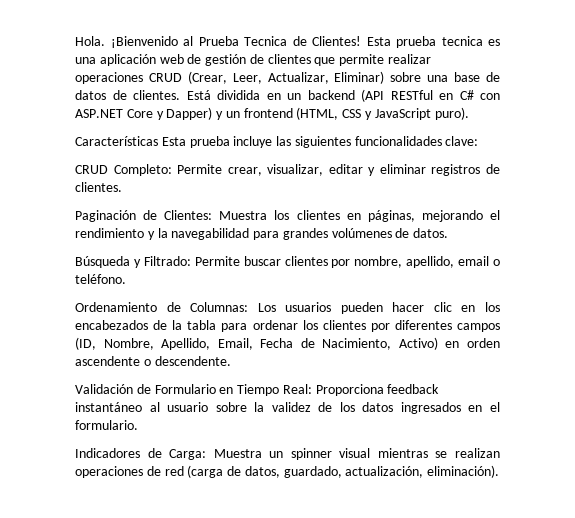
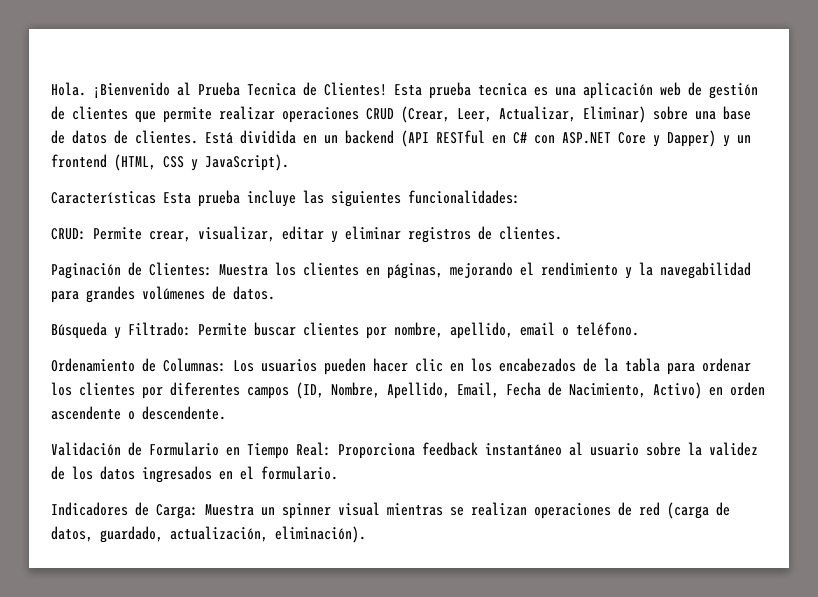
[374,107,469,120] JavaScript puro). -> [205,154,289,171] JavaScript).
[354,136,479,146] [75,164,172,176] funcionalidades clave: // CRUD Completo: -> [408,190,520,204] [51,228,86,240] funcionalidades: // CRUD:

